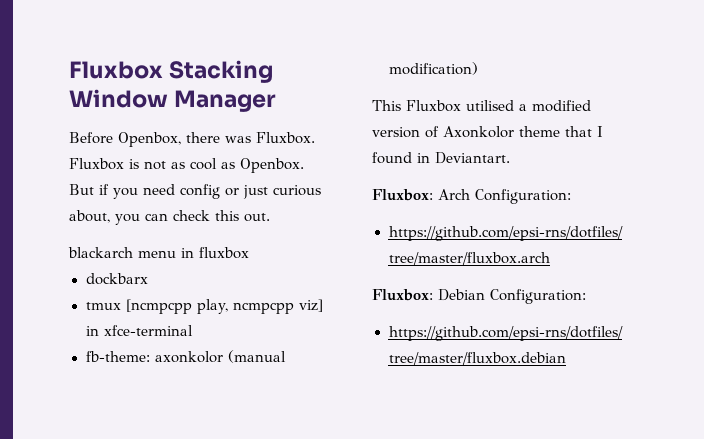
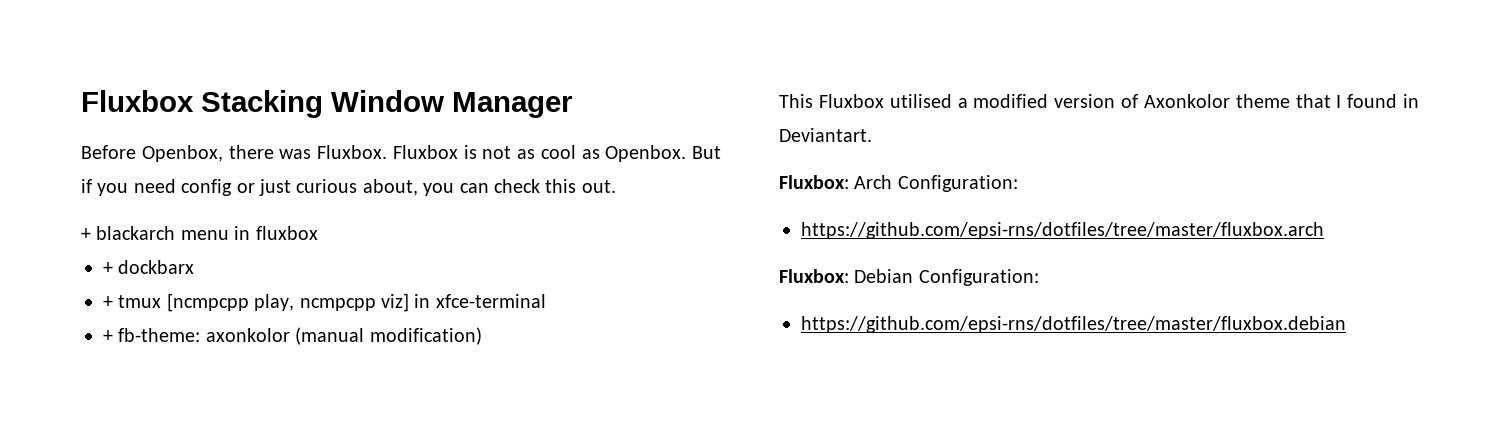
(270, 217) none -> [81,228,91,240] +
(249, 253) none -> [103,262,113,274] +
(148, 279) none -> [103,296,113,308] +
(193, 330) none -> [103,330,113,342] +

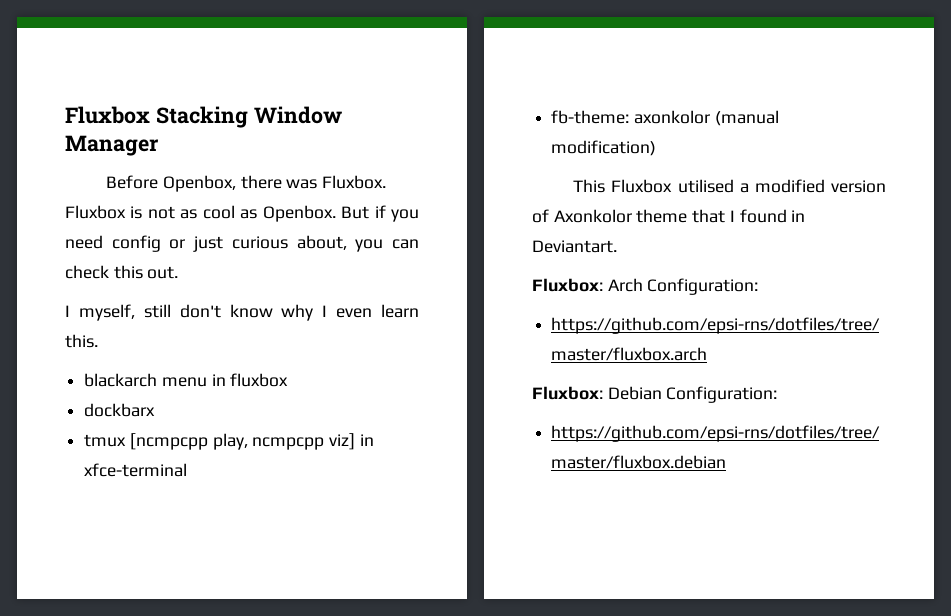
[81,228,91,240] + -> [65,304,419,321] [65,334,98,348] I myself, still don't know why I even learn this. //
[103,262,113,274] + -> (289, 380) none
[103,296,113,308] + -> (156, 410) none
[103,330,113,342] + -> (188, 470) none

